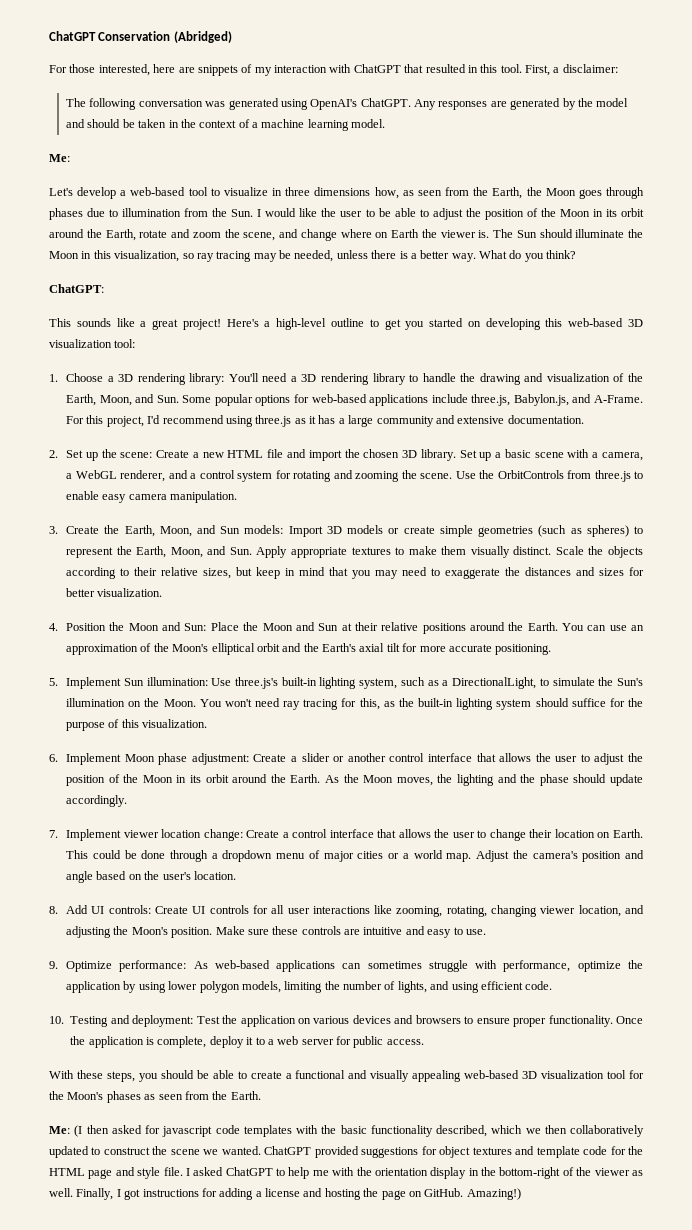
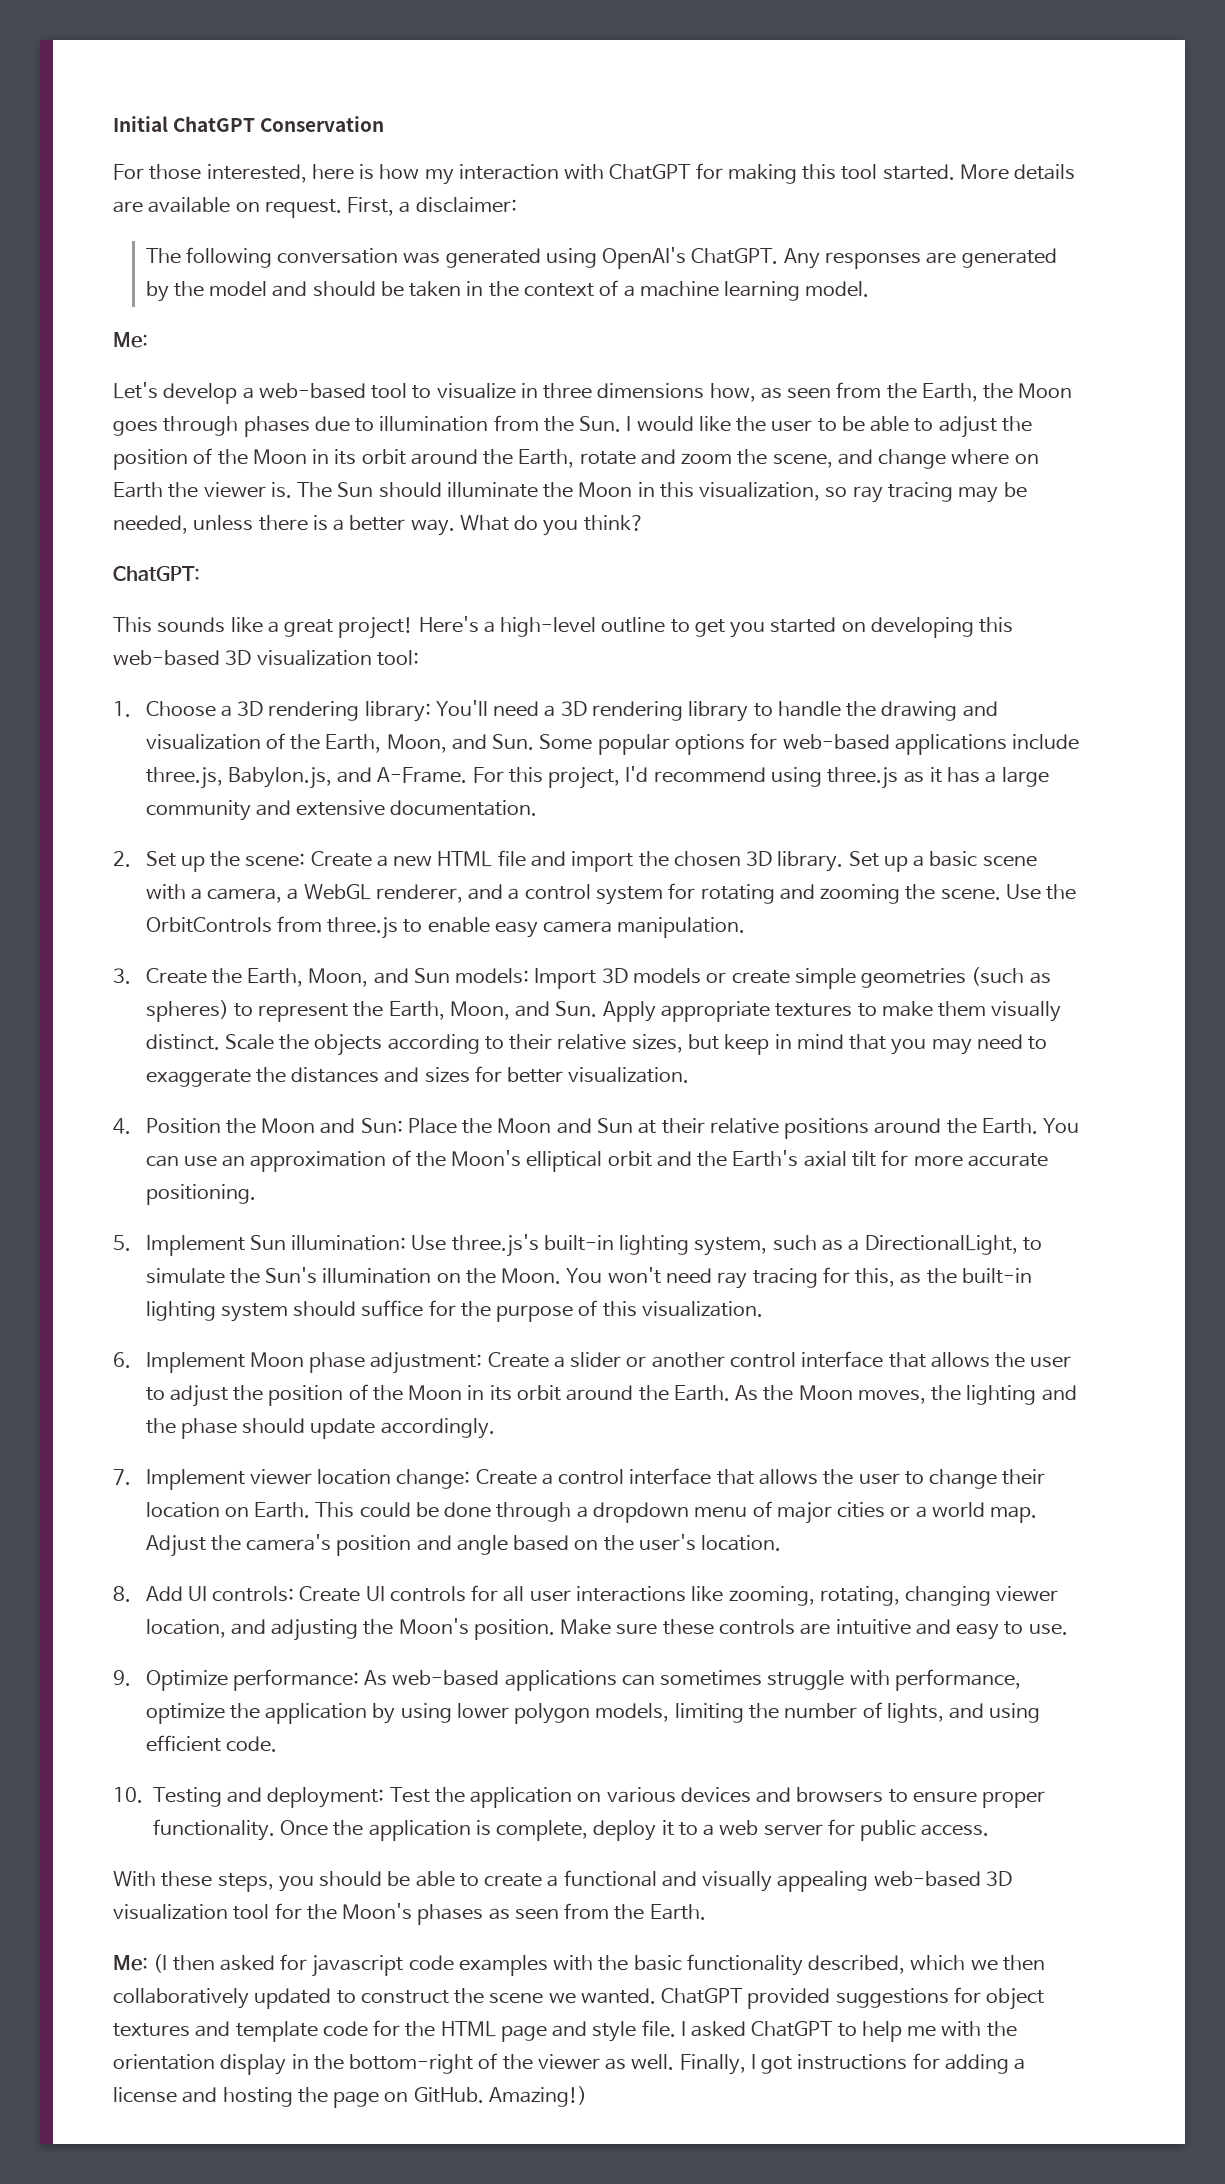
(49, 36) none -> [113,116,168,132] Initial
[173,31,232,43] (Abridged) -> (385, 124) none
[178,64,253,76] are snippets of -> [359,164,420,180] is how
[404,64,522,73] that resulted in this tool. -> [695,163,1076,184] [113,197,342,218] for making this tool started. More details are available on request.
[243,1125,292,1137] templates -> [458,1955,548,1976] examples

